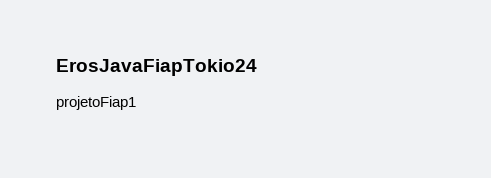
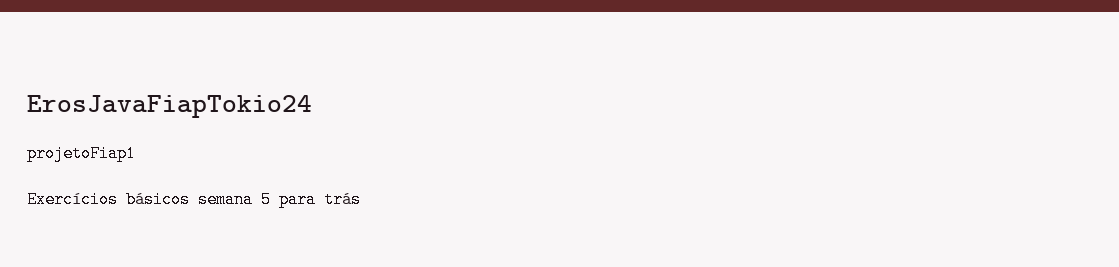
(136, 103) none -> [27,191,361,208] // Exercícios básicos semana 5 para trás

